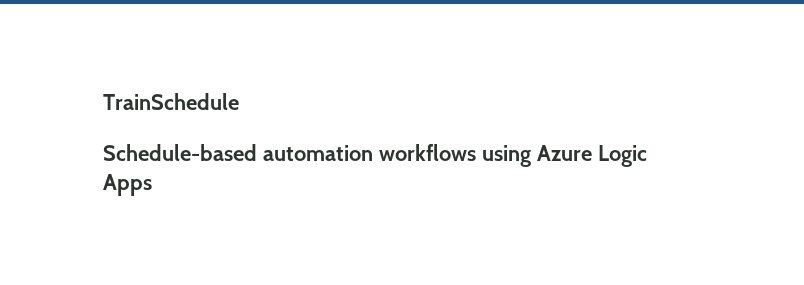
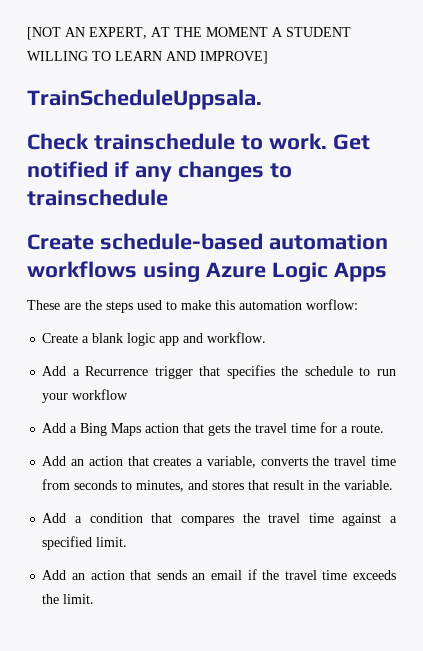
[103,93,239,110] [103,144,257,161] TrainSchedule // Schedule-based -> [27,27,351,40] [27,51,268,64] [27,89,262,110] [27,133,370,150] [27,161,292,182] [27,189,168,206] [27,233,263,250] [NOT AN EXPERT, AT THE MOMENT A STUDENT WILLING TO LEARN AND IMPROVE] // TrainScheduleUppsala. // Check trainschedule to work. Get notified if any changes to trainschedule // Create schedule-based
(152, 185) none -> [27,299,358,313] [42,332,267,346] [42,365,397,379] [42,389,129,403] [42,422,385,436] [42,456,396,468] [42,479,394,492] [42,513,397,526] [42,536,128,550] [42,569,397,580] [42,594,95,604] // These are the steps used to make this automation worflow: // Create a blank logic app and workflow. // Add a Recurrence trigger that specifies the schedule to run your workflow // Add a Bing Maps action that gets the travel time for a route. // Add an action that creates a variable, converts the travel time from seconds to minutes, and stores that result in the variable. // Add a condition that compares the travel time against a specified limit. // Add an action that sends an email if the travel time exceeds the limit.

